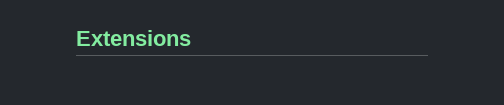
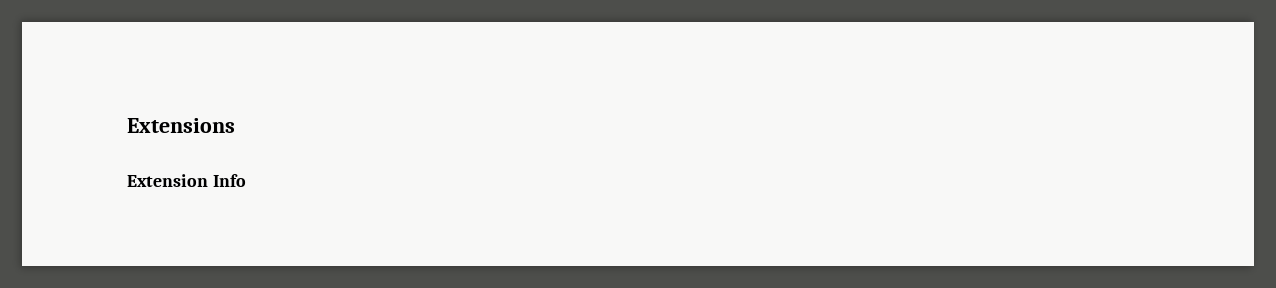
(191, 38) none -> [127,174,246,187] // Extension Info

